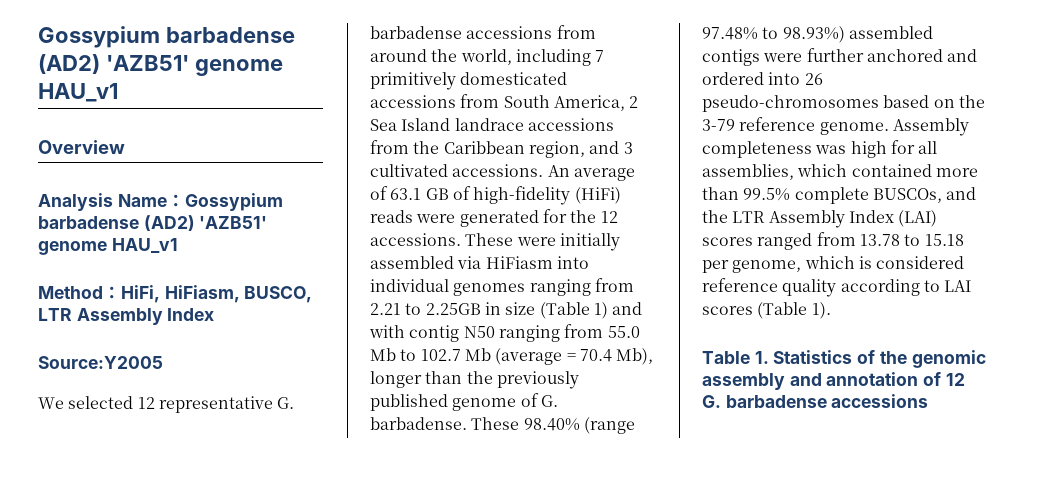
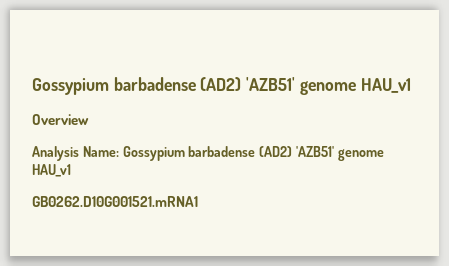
[117,193,283,211] [38,215,268,231] [38,238,178,255] [38,285,313,303] [38,308,215,325] [38,356,163,369] [38,396,295,413] [370,25,596,39] [370,49,605,66] [370,72,568,90] [370,94,639,111] [370,118,614,131] [370,140,633,158] [370,164,635,181] [370,186,621,205] [370,209,618,227] [370,233,620,251] [370,256,589,269] [370,278,634,296] [370,302,643,319] [369,324,640,342] [370,348,654,365] [370,371,579,389] [370,393,558,411] [370,417,635,434] [702,26,933,43] [702,48,978,66] [702,72,823,85] [702,95,985,112] [702,117,969,136] [702,140,938,158] [702,164,978,180] [702,187,977,204] [702,210,938,228] [702,232,964,250] [702,256,965,273] [702,278,972,297] [702,302,831,319] [702,350,986,368] [702,372,965,390] [702,394,929,408] Name：Gossypium barbadense (AD2) 'AZB51' genome HAU_v1 // Method：HiFi, HiFiasm, BUSCO, LTR Assembly Index // Source:Y2005 // We selected 12 representative G. barbadense accessions from around the world, including 7 primitively domesticated accessions from South America, 2 Sea Island landrace accessions from the Caribbean region, and 3 cultivated accessions. An average of 63.1 GB of high-fidelity (HiFi) reads were generated for the 12 accessions. These were initially assembled via HiFiasm into individual genomes ranging from 2.21 to 2.25GB in size (Table 1) and with contig N50 ranging from 55.0 Mb to 102.7 Mb (average = 70.4 Mb), longer than the previously published genome of G. barbadense. These 98.40% (range 97.48% to 98.93%) assembled contigs were further anchored and ordered into 26 pseudo-chromosomes based on the 3-79 reference genome. Assembly completeness was high for all assemblies, which contained more than 99.5% complete BUSCOs, and the LTR Assembly Index (LAI) scores ranged from 13.78 to 15.18 per genome, which is considered reference quality according to LAI scores (Table 1). // Table 1. Statistics of the genomic assembly and annotation of 12 G. barbadense accessions -> [82,146,384,161] [32,164,71,177] [32,196,198,207] Name: Gossypium barbadense (AD2) 'AZB51' genome HAU_v1 // GB0262.D10G001521.mRNA1

